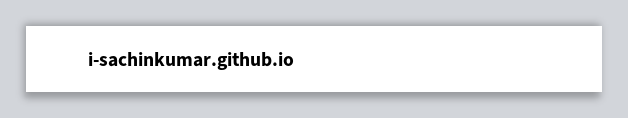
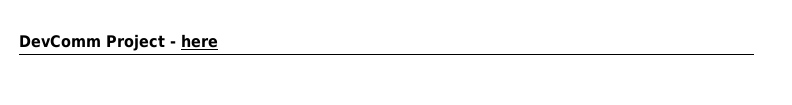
[88,52,294,70] i-sachinkumar.github.io -> [19,34,218,51] DevComm Project - here

